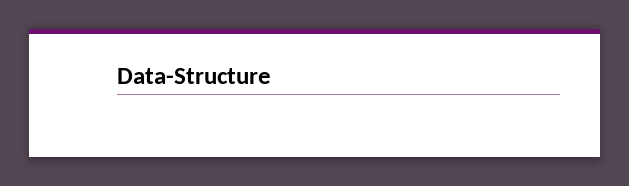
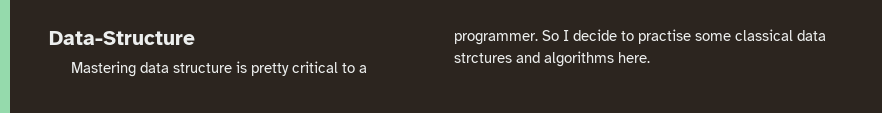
(271, 76) none -> [71,61,368,77] [454,29,826,45] [454,51,650,67] // Mastering data structure is pretty critical to a programmer. So I decide to practise some classical data strctures and algorithms here.

